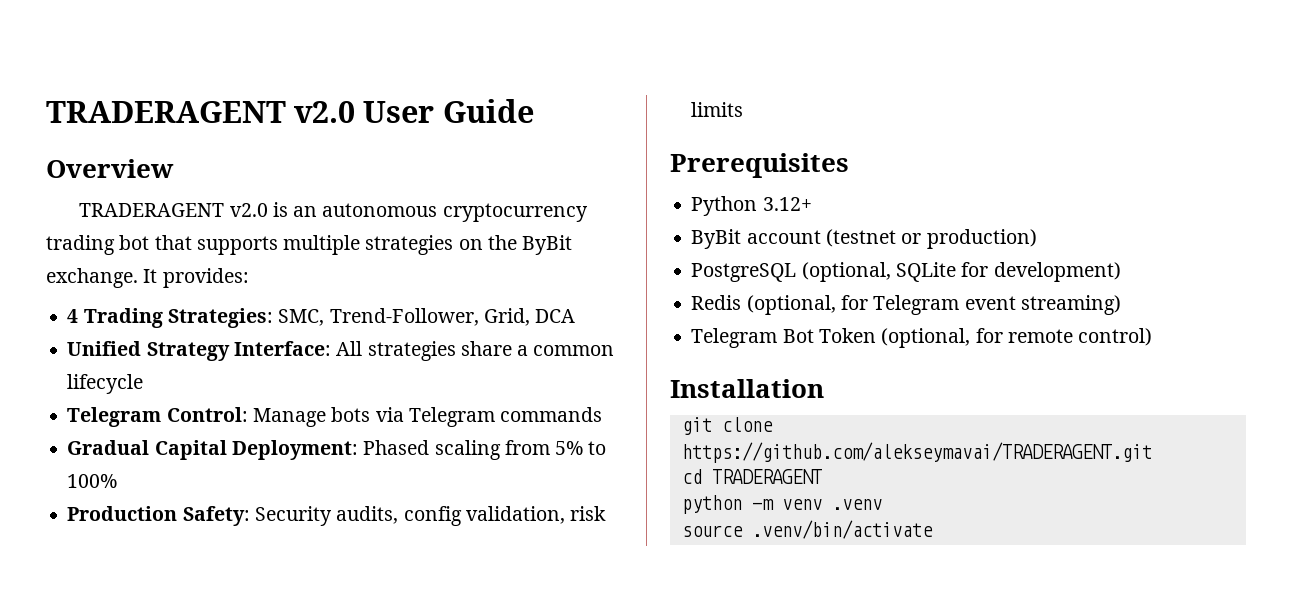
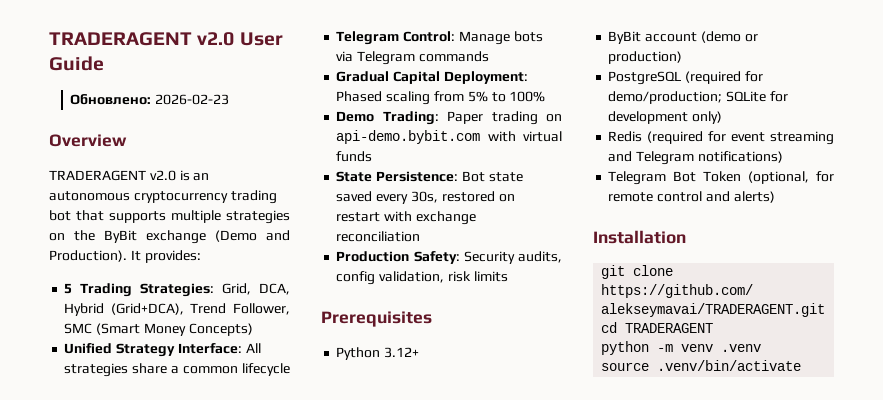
(534, 111) none -> [70,94,230,105] // Обновлено: 2026-02-23
[46,268,138,288] exchange. -> [146,230,290,244] [49,250,127,262] exchange (Demo and Production).
[67,309,79,323] 4 -> [64,283,73,294] 5
[278,308,576,326] SMC, Trend-Follower, Grid, DCA -> [222,283,290,295] [64,303,290,316] [64,323,253,336] Grid, DCA, Hybrid (Grid+DCA), Trend Follower, SMC (Smart Money Concepts)
(118, 481) none -> [336,111,562,125] [336,130,562,144] [336,151,373,162] [336,171,523,182] [336,191,515,204] [336,211,476,225] [336,231,421,242] // Demo Trading: Paper trading on api-demo.bybit.com with virtual funds // State Persistence: Bot state saved every 30s, restored on restart with exchange reconciliation
[825,229,896,247] (testnet -> [700,31,741,43] (demo
[801,262,1121,282] [691,295,1121,315] (optional, SQLite for development) // Redis (optional, for Telegram event streaming) -> [685,71,763,84] [608,91,788,104] [608,111,723,124] [608,131,834,145] [608,151,783,165] (required for demo/production; SQLite for development only) // Redis (required for event streaming and Telegram notifications)
[1078,328,1153,346] control) -> [657,191,775,203] control and alerts)

